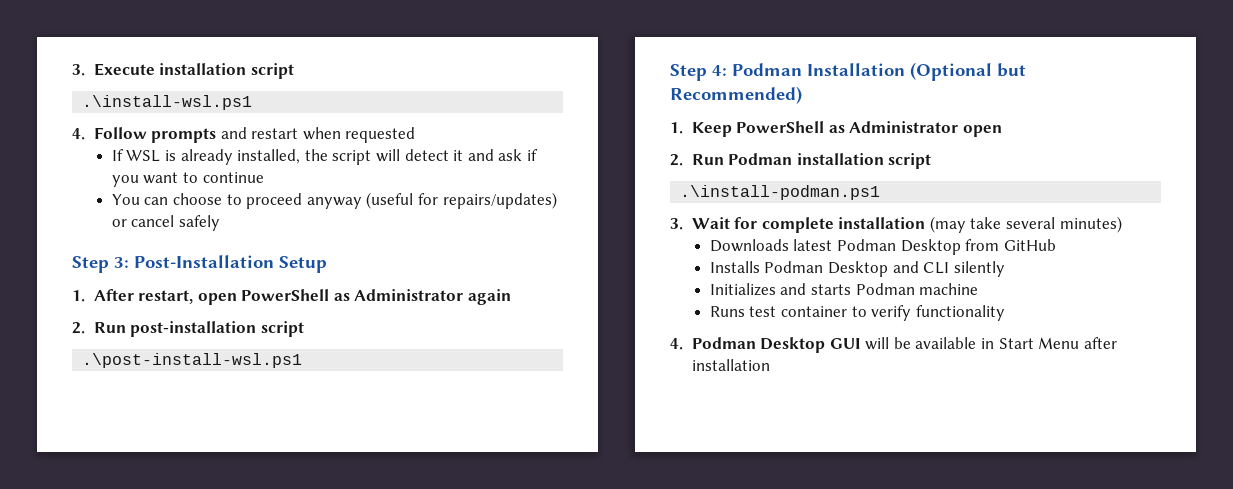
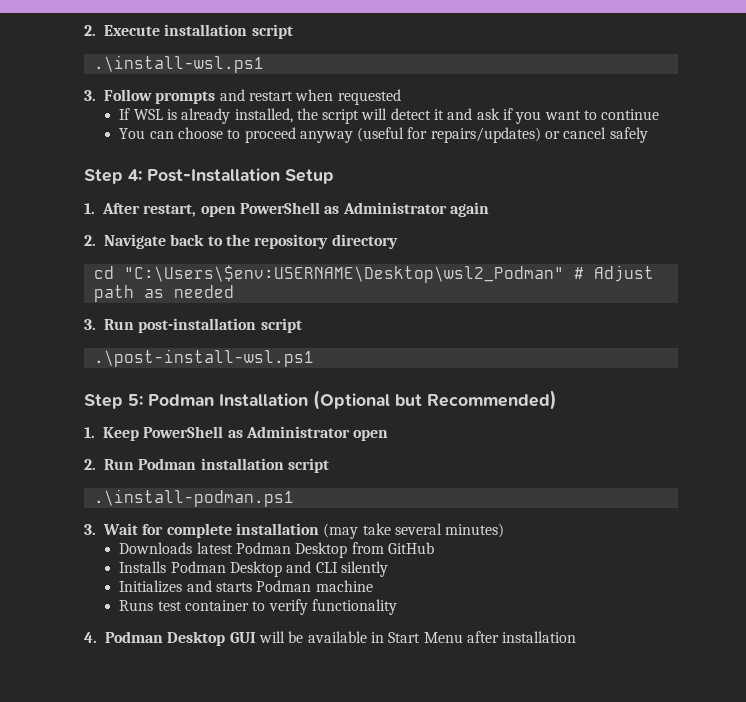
[72,64,85,76] 3. -> [84,25,96,36] 2.
[72,128,85,140] 4. -> [84,90,96,101] 3.
[114,257,129,268] 3: -> [128,169,142,181] 4:
(85, 328) none -> [104,234,398,249] [93,265,654,283] [93,285,234,302] [84,319,96,330] Navigate back to the repository directory // cd "C:\Users\$env:USERNAME\Desktop\wsl2_Podman" # Adjust path as needed // 3.
[712,65,727,76] 4: -> [128,394,143,406] 5:

